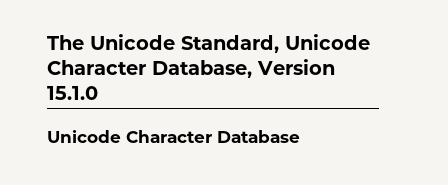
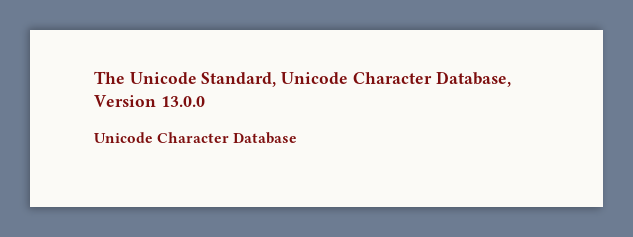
[47,86,98,100] 15.1.0 -> [160,96,205,107] 13.0.0

